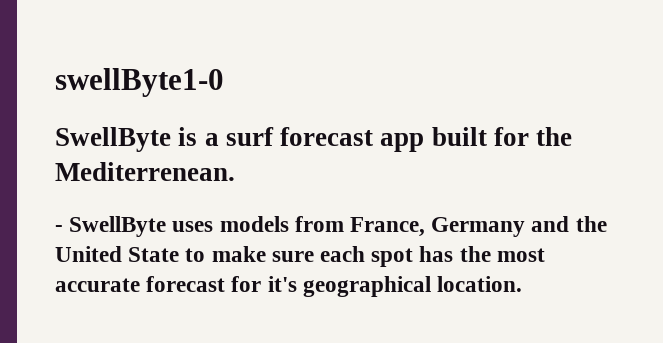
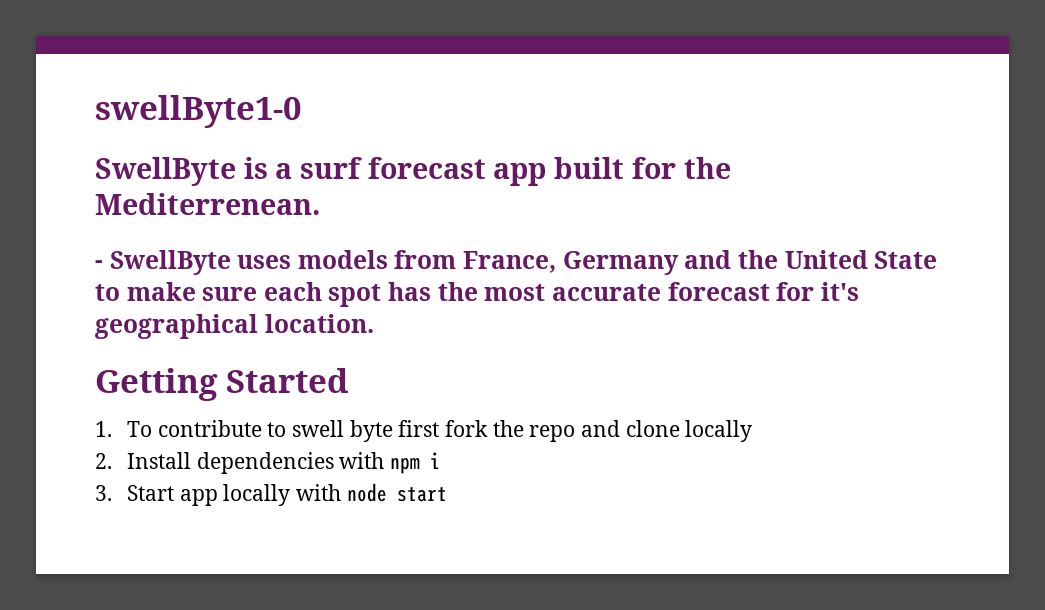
(523, 284) none -> [95,368,348,401] [95,420,753,442] [95,452,440,474] [95,483,447,506] // Getting Started // 1. To contribute to swell byte first fork the repo and clone locally // 2. Install dependencies with npm i // 3. Start app locally with node start

